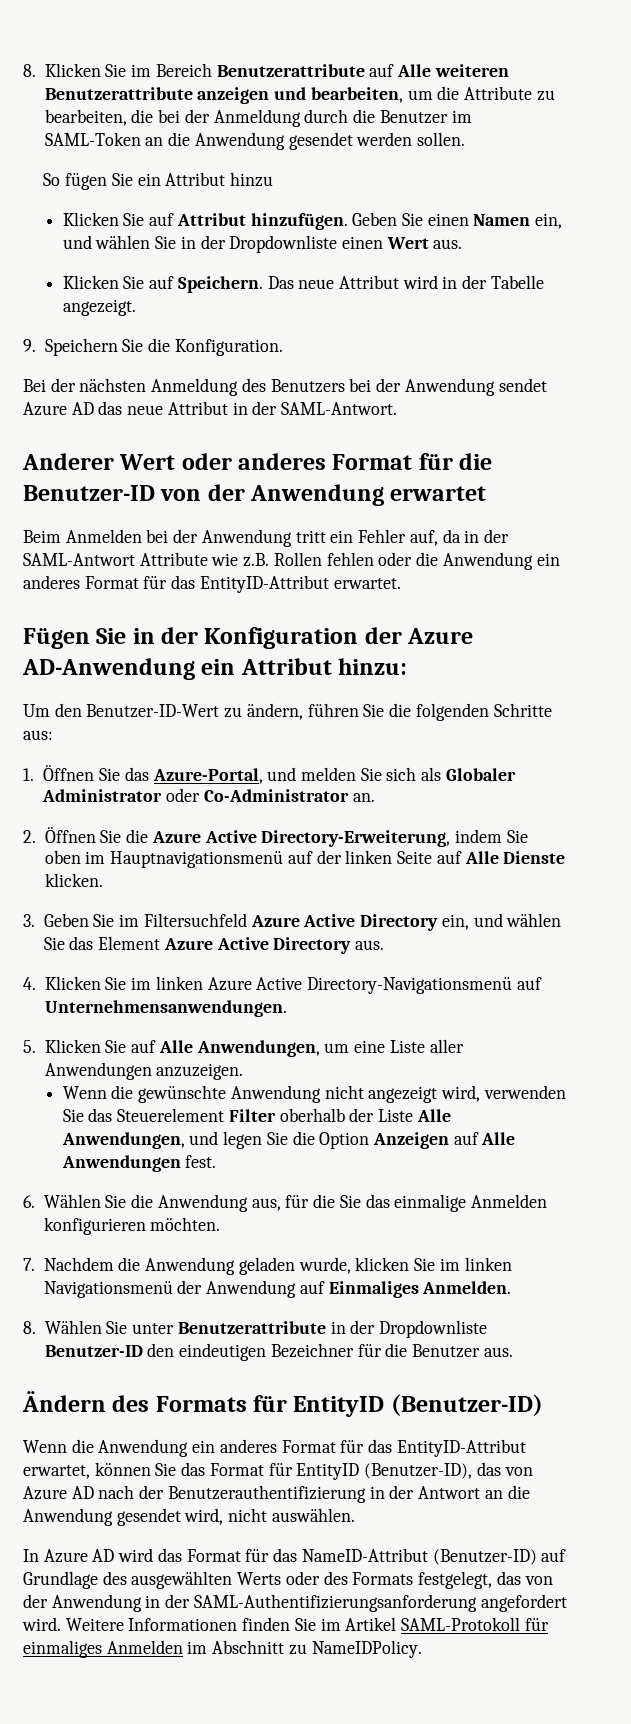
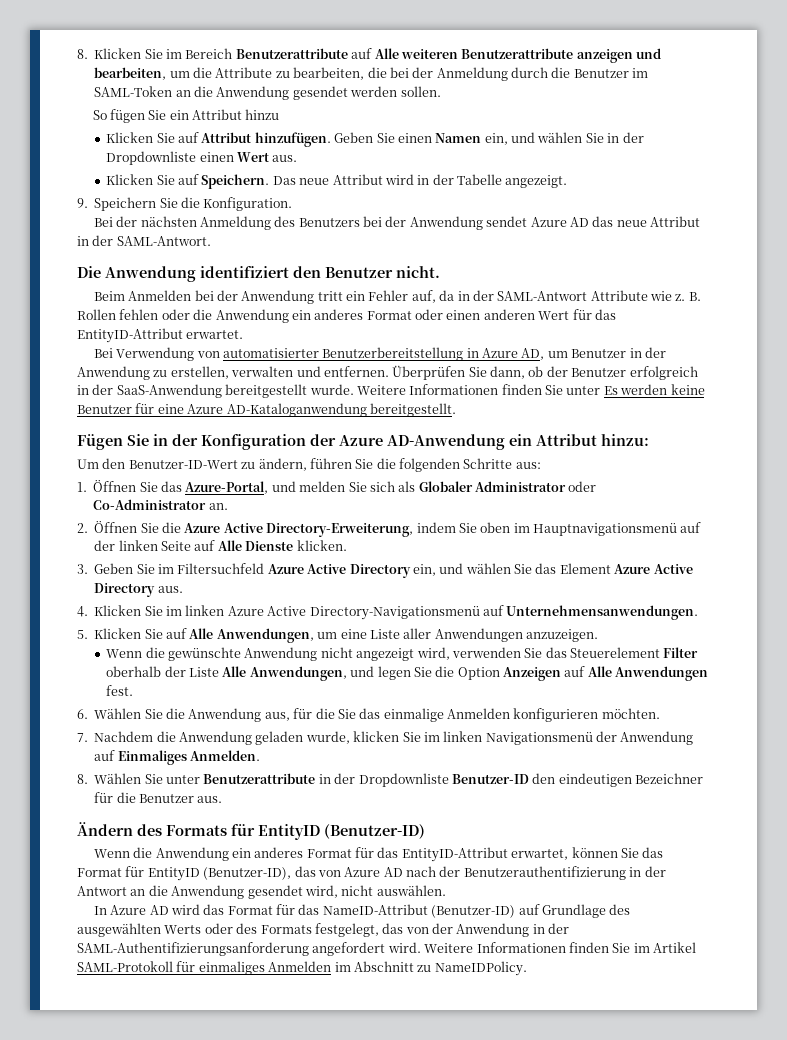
[22,453,493,470] [23,484,487,506] Anderer Wert oder anderes Format für die Benutzer-ID von der Anwendung erwartet -> [77,266,440,282] Die Anwendung identifiziert den Benutzer nicht.
[243,553,270,567] z.B. -> [675,292,701,301] z. B.
(139, 582) none -> [415,309,570,320] oder einen anderen Wert
(401, 583) none -> [93,347,666,361] [77,365,698,380] [77,384,705,398] [77,403,456,417] // Bei Verwendung von automatisierter Benutzerbereitstellung in Azure AD, um Benutzer in der Anwendung zu erstellen, verwalten und entfernen. Überprüfen Sie dann, ob der Benutzer erfolgreich in der SaaS-Anwendung bereitgestellt wurde. Weitere Informationen finden Sie unter Es werden keine Benutzer für eine Azure AD-Kataloganwendung bereitgestellt.

